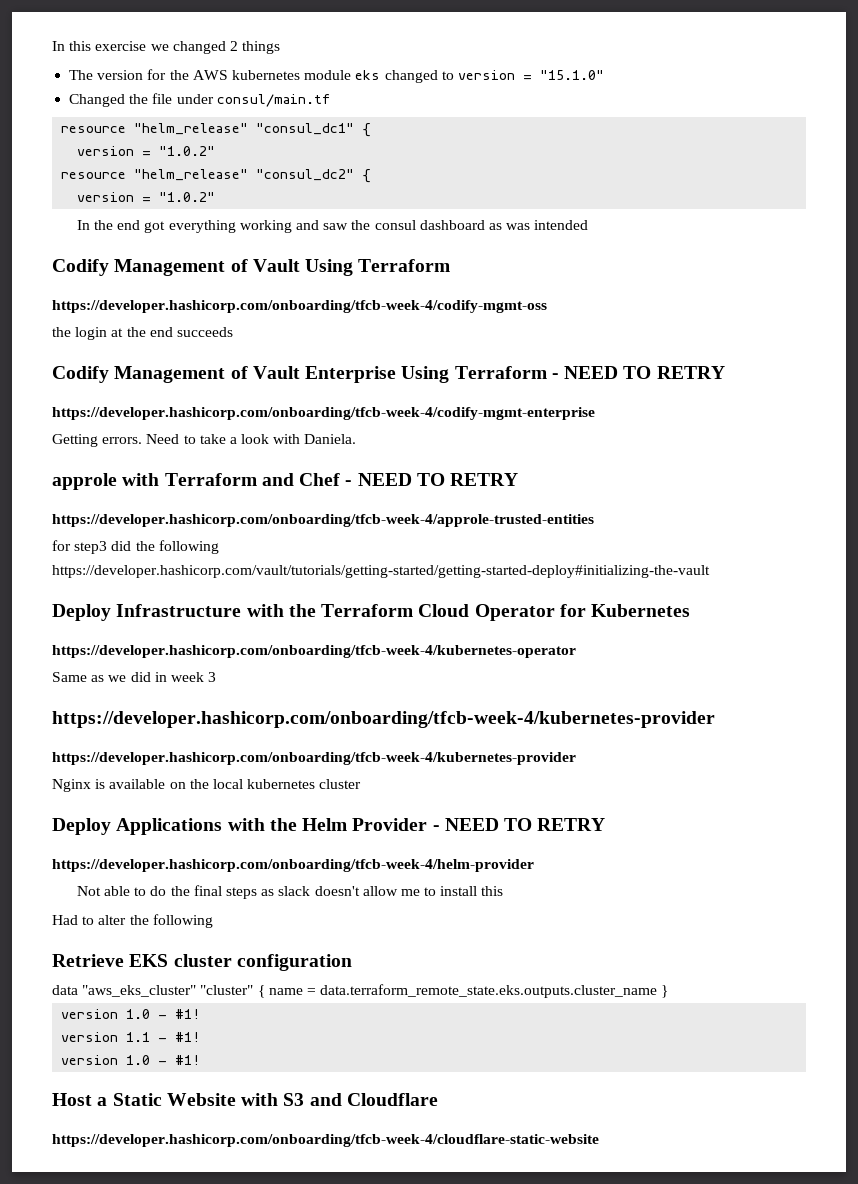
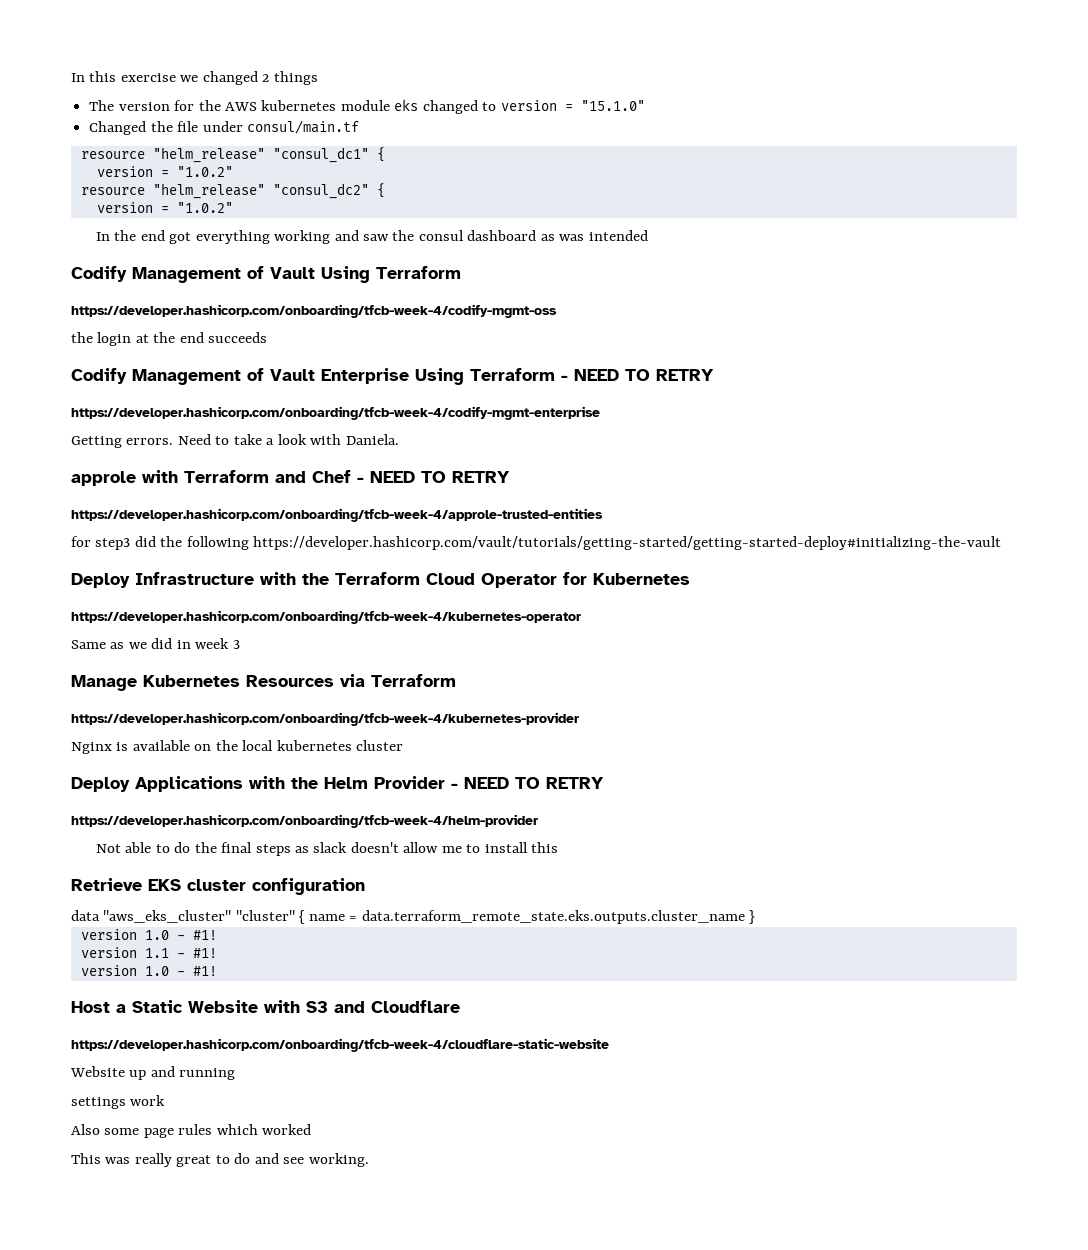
[52,711,715,728] https://developer.hashicorp.com/onboarding/tfcb-week-4/kubernetes-provider -> [71,674,456,691] Manage Kubernetes Resources via Terraform
[52,914,213,928] // Had to alter the following -> (559, 847) none
(599, 1140) none -> [70,1066,236,1080] [71,1095,166,1109] [71,1124,312,1138] [71,1153,369,1167] // Website up and running // settings work // Also some page rules which worked // This was really great to do and see working.

